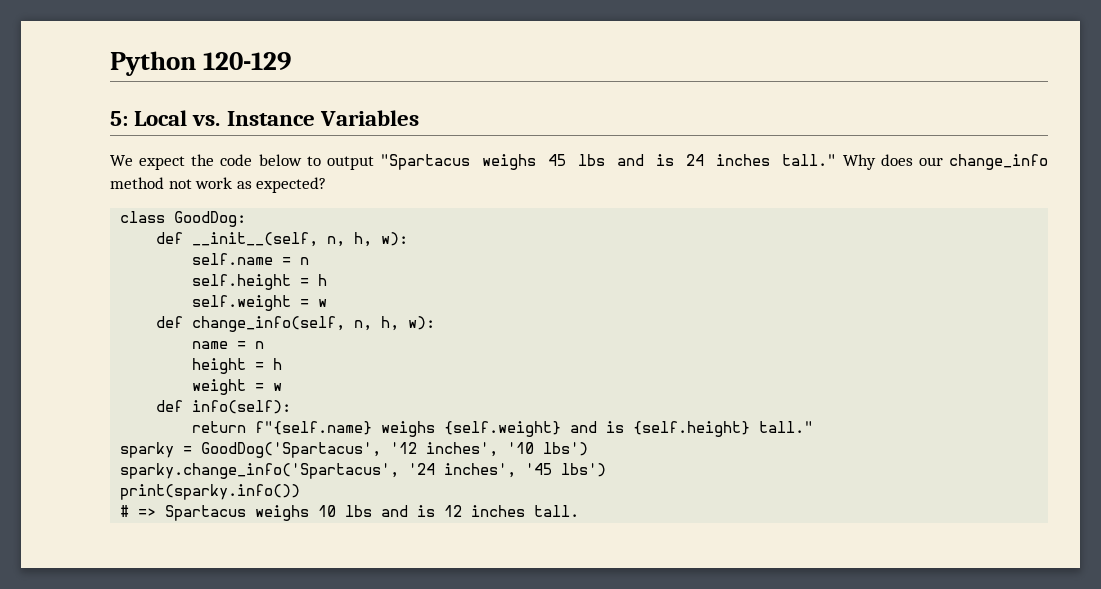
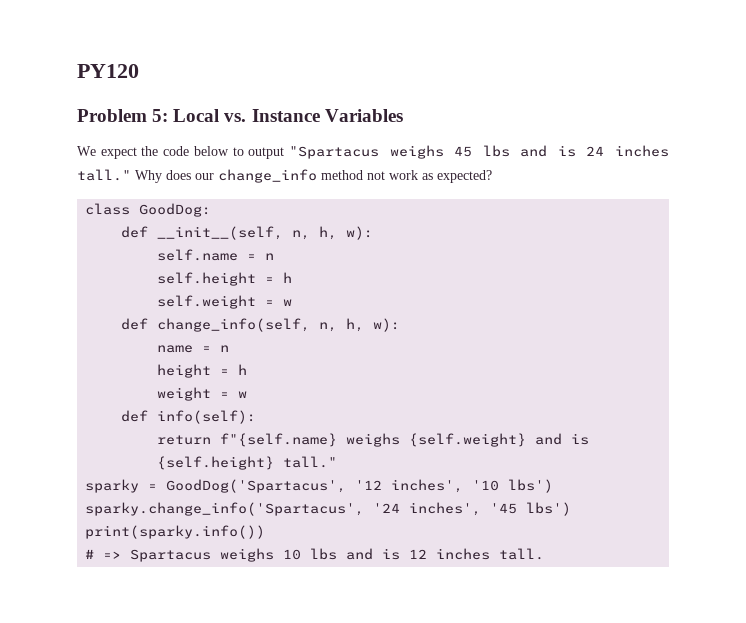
[110,51,292,76] Python 120-129 // -> [77,64,139,78] [77,109,147,122] PY120 // Problem

